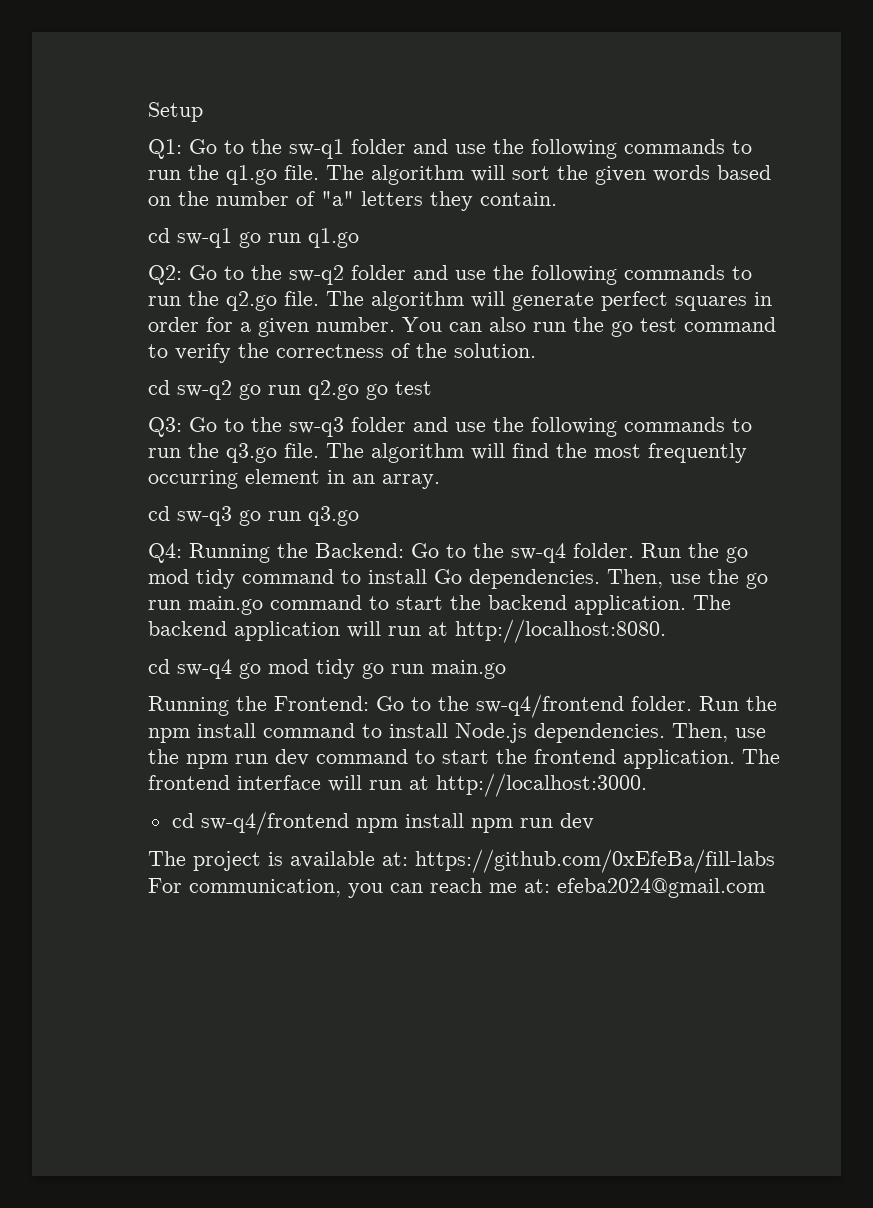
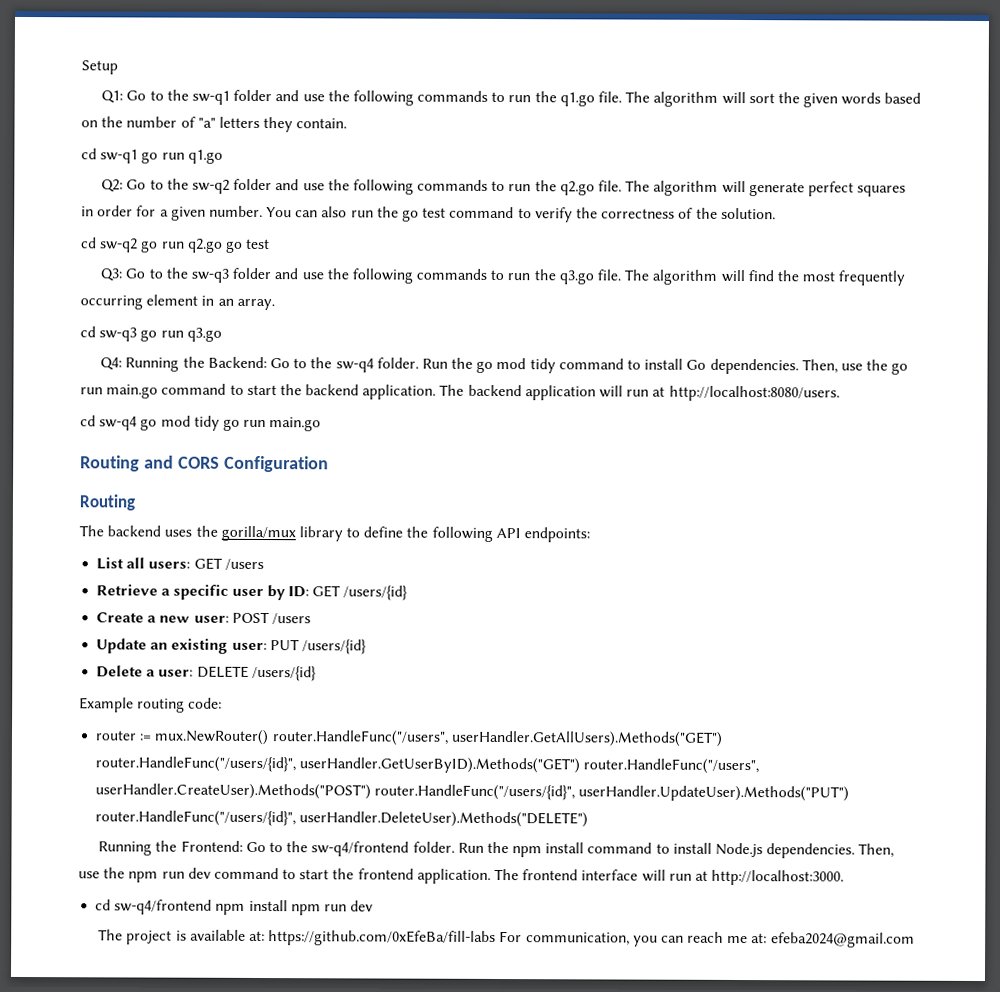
[455,619,666,643] http://localhost:8080. -> [668,385,840,402] http://localhost:8080/users.
(506, 669) none -> [80,455,329,473] [79,494,136,511] [79,525,591,543] [96,557,264,571] [96,584,409,601] [96,611,311,625] [96,638,367,655] [96,665,317,682] [79,697,223,713] [95,729,723,747] [95,756,760,775] [95,783,850,802] [95,810,589,828] // Routing and CORS Configuration // Routing // The backend uses the gorilla/mux library to define the following API endpoints: // List all users: GET /users // Retrieve a specific user by ID: GET /users/{id} // Create a new user: POST /users // Update an existing user: PUT /users/{id} // Delete a user: DELETE /users/{id} // Example routing code: // router := mux.NewRouter() router.HandleFunc("/users", userHandler.GetAllUsers).Methods("GET") router.HandleFunc("/users/{id}", userHandler.GetUserByID).Methods("GET") router.HandleFunc("/users", userHandler.CreateUser).Methods("POST") router.HandleFunc("/users/{id}", userHandler.UpdateUser).Methods("PUT") router.HandleFunc("/users/{id}", userHandler.DeleteUser).Methods("DELETE")

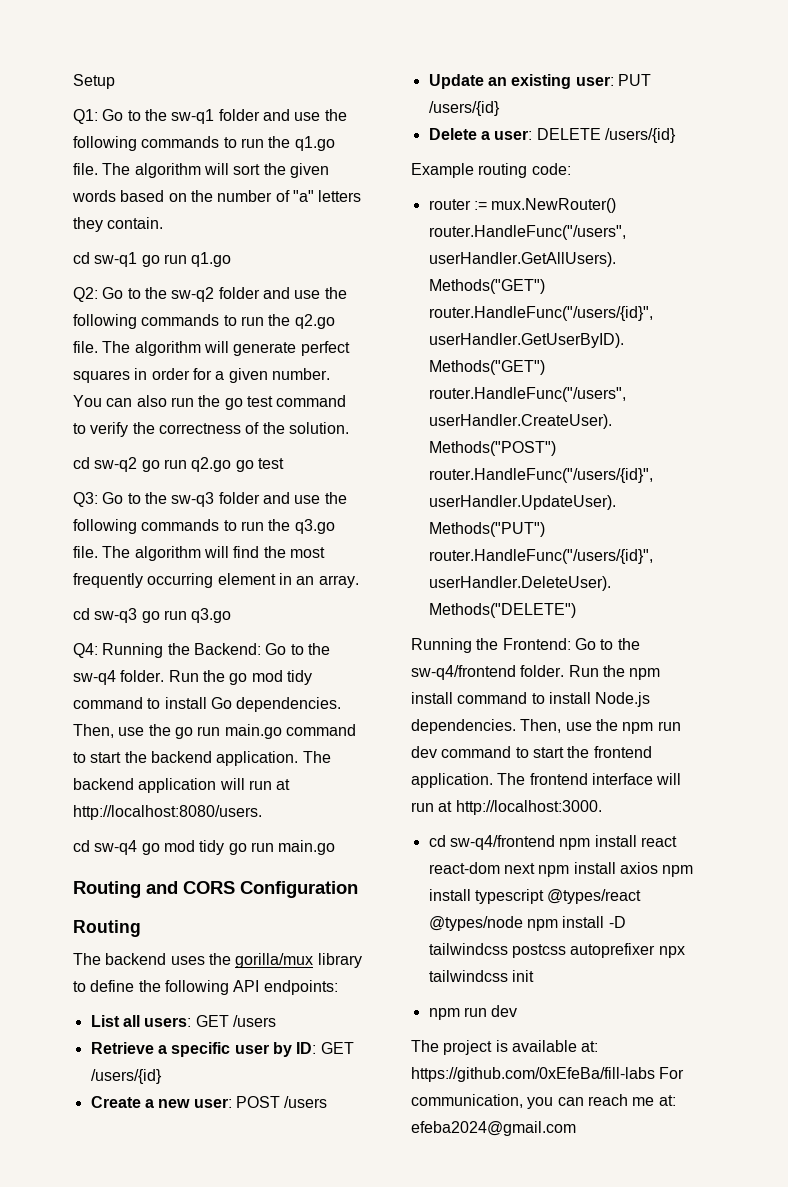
(288, 905) none -> [640,836,677,847] [428,862,694,877] [428,889,642,904] [428,916,626,931] [428,943,685,958] [428,970,534,982] react react-dom next npm install axios npm install typescript @types/react @types/node npm install -D tailwindcss postcss autoprefixer npx tailwindcss init //

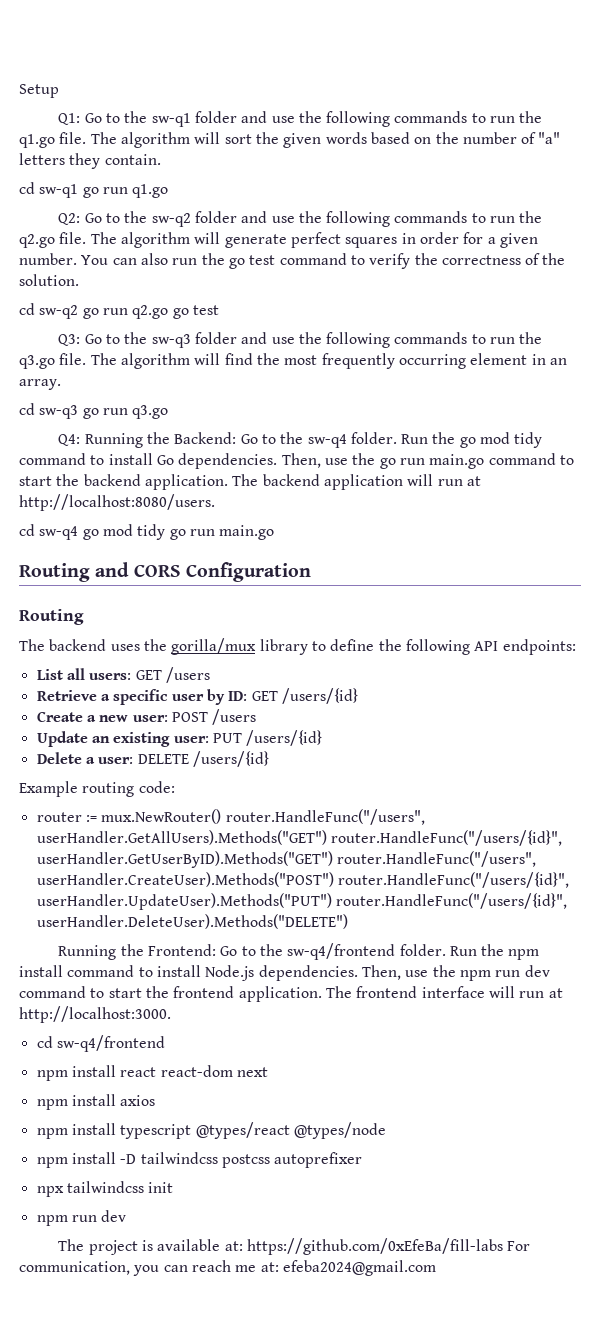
(555, 842) none -> (165, 1043) //
(535, 868) none -> (268, 1072) //
(658, 868) none -> (156, 1100) //
(523, 923) none -> (386, 1130) //
(656, 950) none -> (363, 1160) //

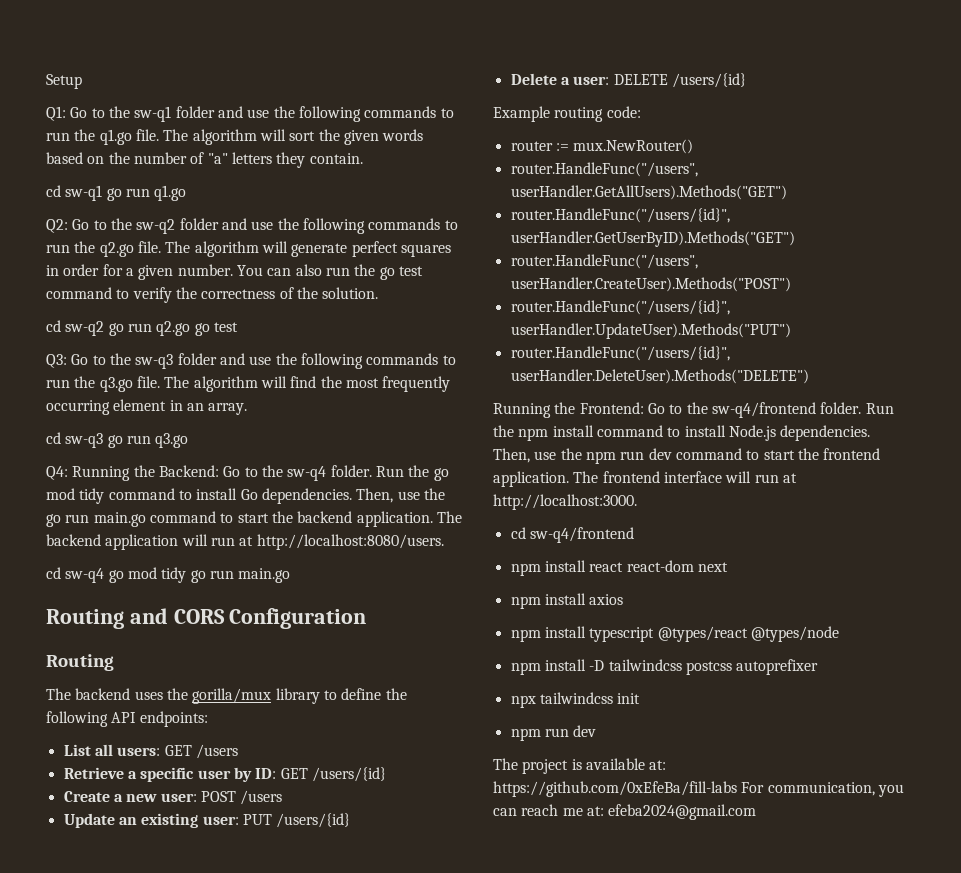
(222, 816) none -> (694, 146) //
(327, 837) none -> (787, 192) //
(333, 859) none -> (795, 239) //
(334, 879) none -> (791, 284) //
(332, 901) none -> (791, 331) //

